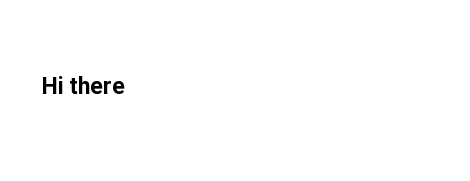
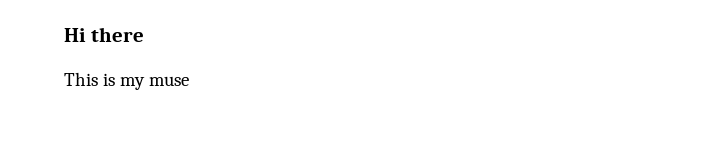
(126, 85) none -> [64,72,190,90] // This is my muse

